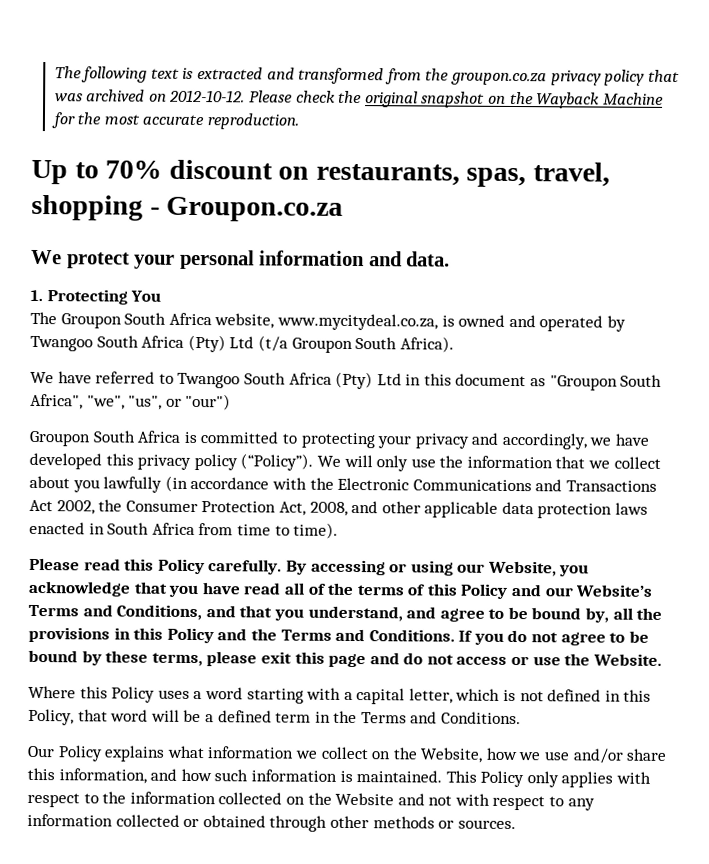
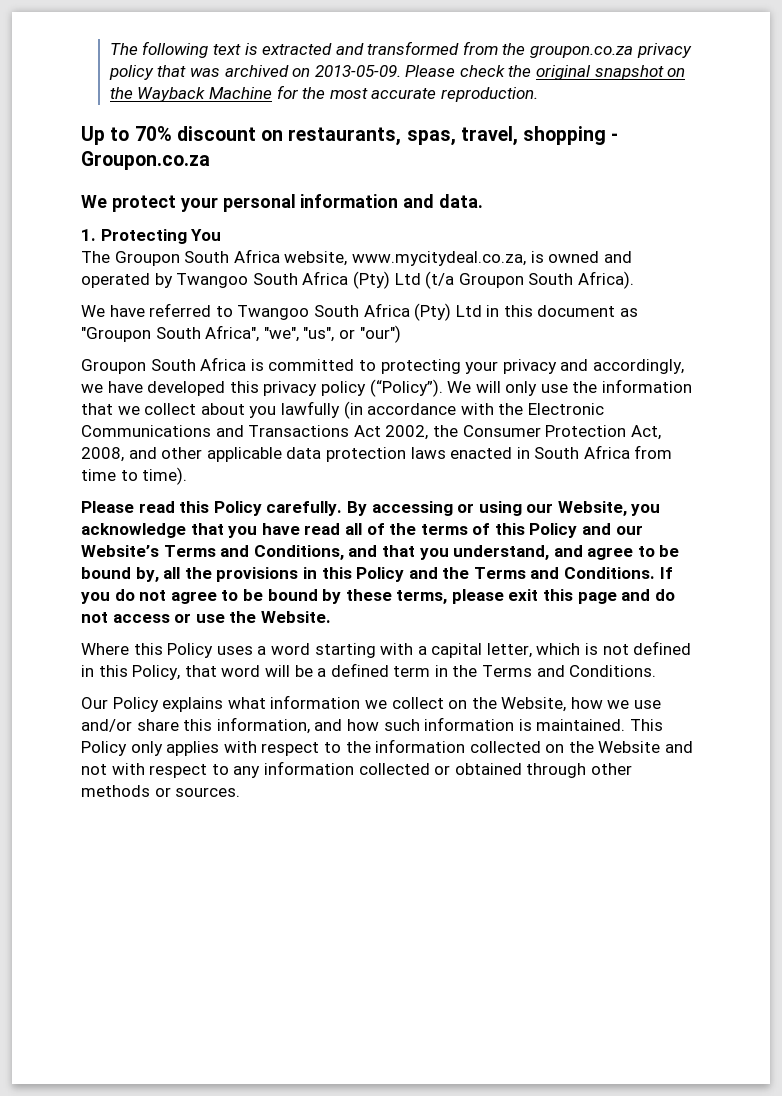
[169,89,246,103] 2012-10-12. -> [314,65,401,77] 2013-05-09.

